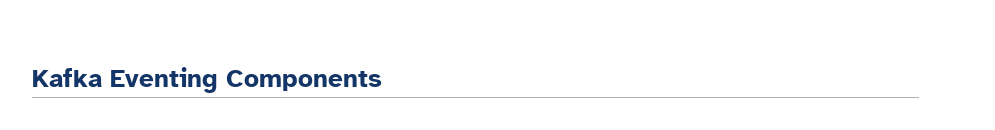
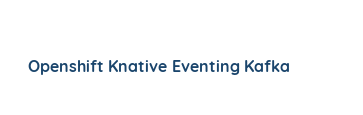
[32,67,382,93] Kafka Eventing Components -> [28,60,290,75] Openshift Knative Eventing Kafka

